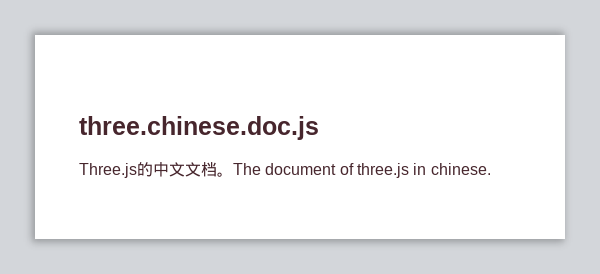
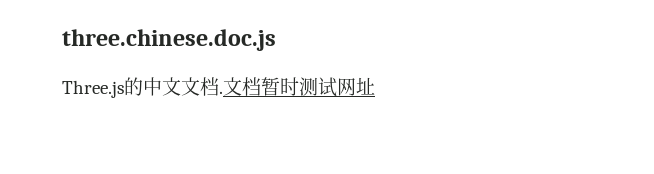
[217,163,491,178] 。The document of three.js in chinese. -> [219,77,375,97] .文档暂时测试网址

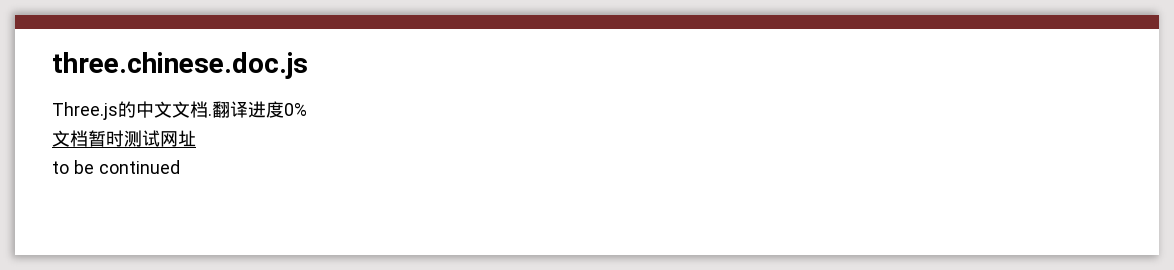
(223, 92) none -> [212,101,307,118] 翻译进度0% //
(375, 86) none -> [52,160,180,174] // to be continued

